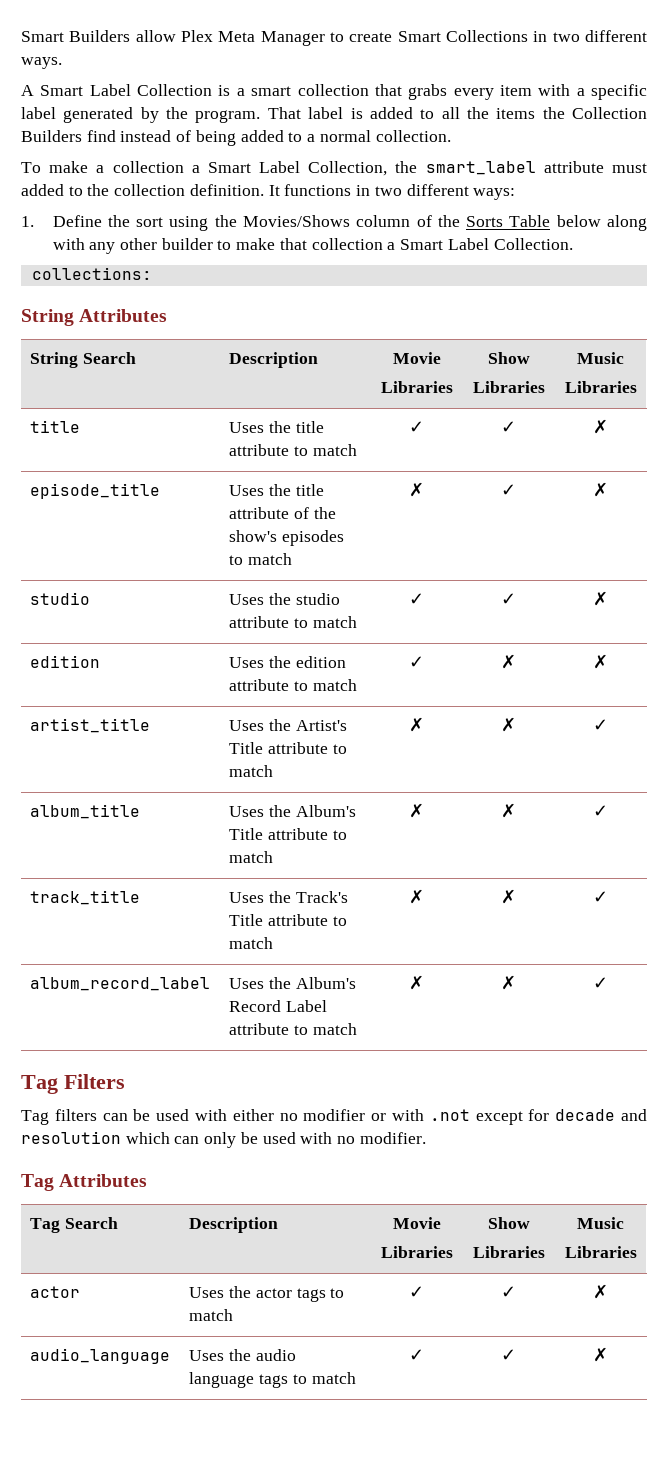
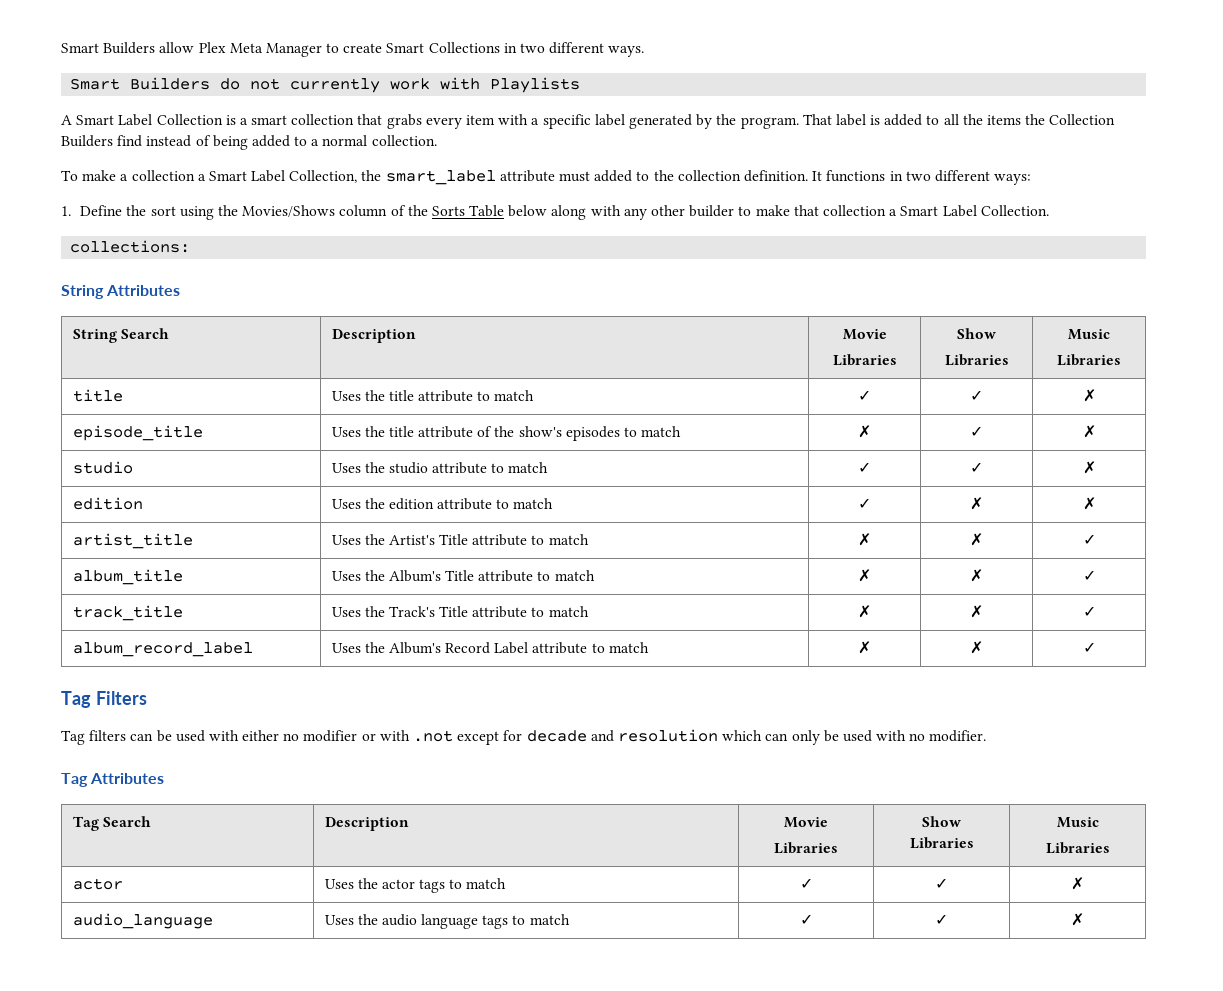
(62, 63) none -> [70,77,581,93] // Smart Builders do not currently work with Playlists

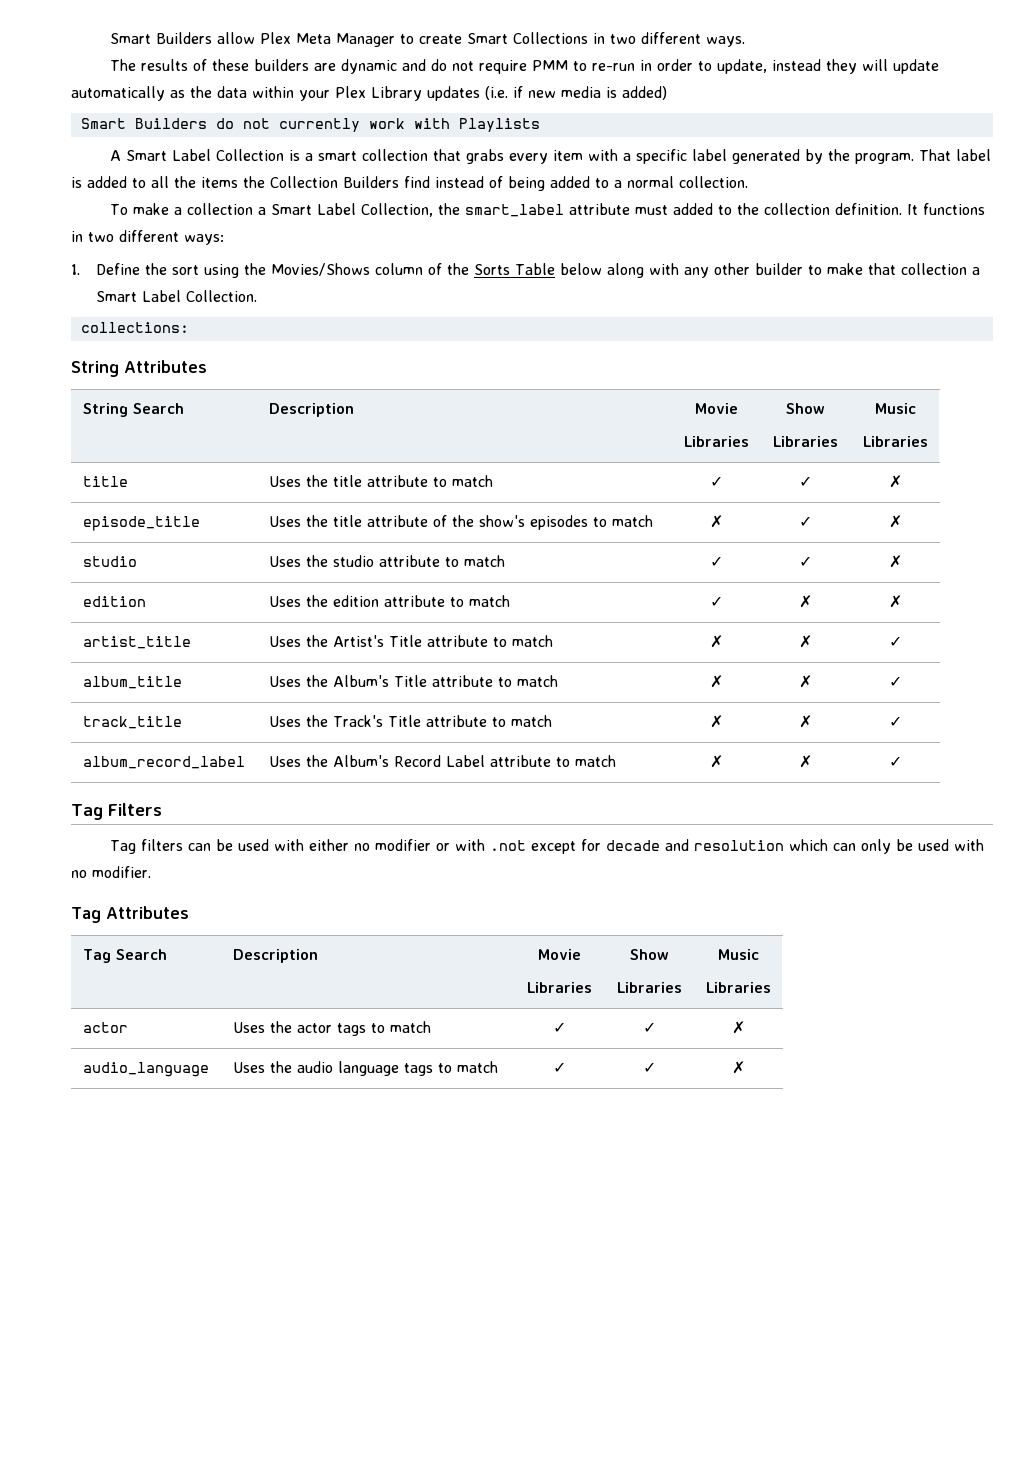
(645, 51) none -> [109,59,939,74] [71,86,667,101] // The results of these builders are dynamic and do not require PMM to re-run in order to update, instead they will update automatically as the data within your Plex Library updates (i.e. if new media is added)

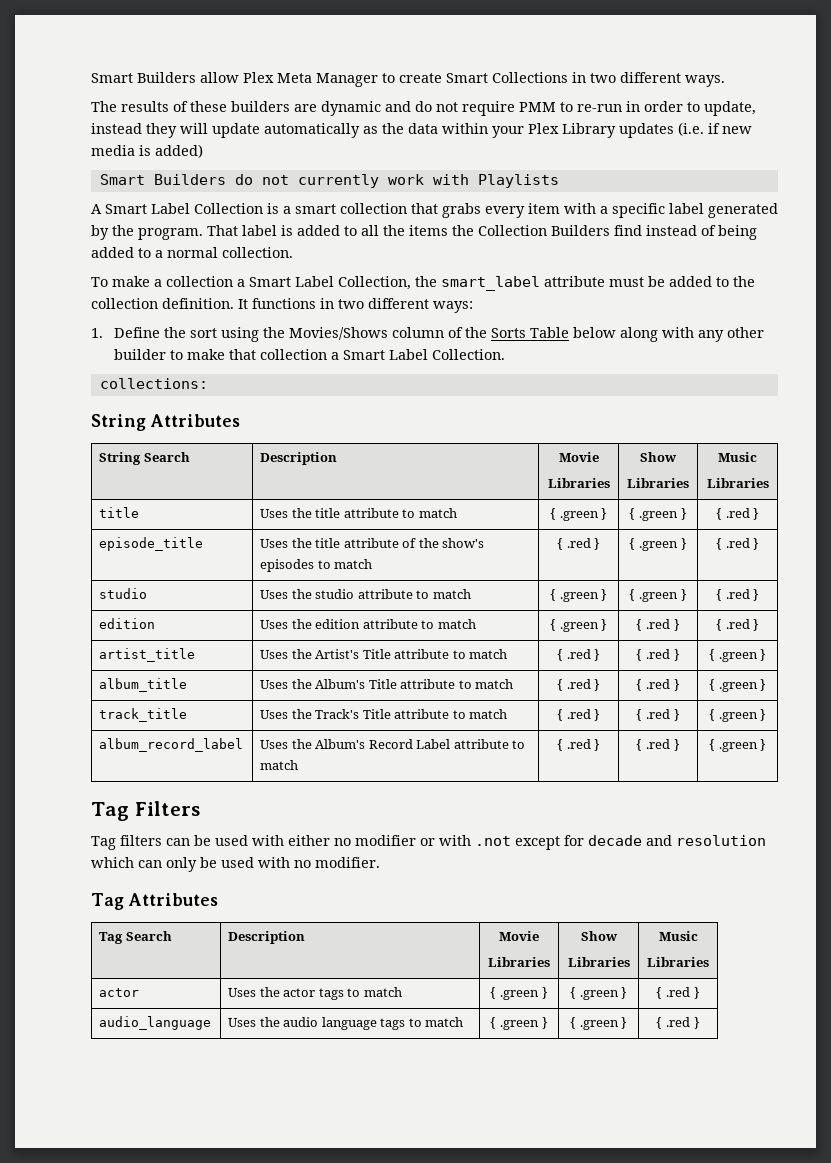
(668, 210) none -> [648,276,665,287] be
[709,476,723,487] [799,476,812,487] [888,475,902,488] ✓ | ✓ | ✗ -> [549,508,608,521] [629,508,687,521] [715,508,760,520] { .green } | { .green } | { .red }
[709,515,723,528] [799,516,812,527] [888,515,902,528] ✗ | ✓ | ✗ -> [556,538,601,550] [629,538,687,551] [715,538,760,550] { .red } | { .green } | { .red }
[709,556,723,567] [799,556,812,567] [888,555,902,568] ✓ | ✓ | ✗ -> [549,589,608,602] [629,589,687,602] [715,589,760,601] { .green } | { .green } | { .red }
[709,596,723,607] [799,595,812,608] [888,595,902,608] ✓ | ✗ | ✗ -> [549,619,608,632] [636,619,680,631] [715,619,760,631] { .green } | { .red } | { .red }
[709,635,723,648] [799,635,812,648] [888,636,902,647] ✗ | ✗ | ✓ -> [556,649,601,661] [636,649,680,661] [708,649,767,662] { .red } | { .red } | { .green }
[709,675,723,688] [799,675,812,688] [888,676,902,687] ✗ | ✗ | ✓ -> [556,679,601,691] [636,679,680,691] [708,679,767,692] { .red } | { .red } | { .green }
[709,715,723,728] [799,715,812,728] [888,716,902,727] ✗ | ✗ | ✓ -> [556,709,601,721] [636,709,680,721] [708,709,767,722] { .red } | { .red } | { .green }
[709,755,723,768] [799,755,812,768] [888,756,902,767] ✗ | ✗ | ✓ -> [556,739,601,751] [636,739,680,751] [708,739,767,752] { .red } | { .red } | { .green }
[553,1022,566,1033] [642,1022,656,1033] [731,1021,745,1034] ✓ | ✓ | ✗ -> [490,987,548,1000] [569,987,628,1000] [656,987,700,999] { .green } | { .green } | { .red }
[553,1062,566,1073] [642,1062,656,1073] [731,1061,745,1074] ✓ | ✓ | ✗ -> [490,1017,548,1030] [569,1017,628,1030] [656,1017,700,1029] { .green } | { .green } | { .red }

